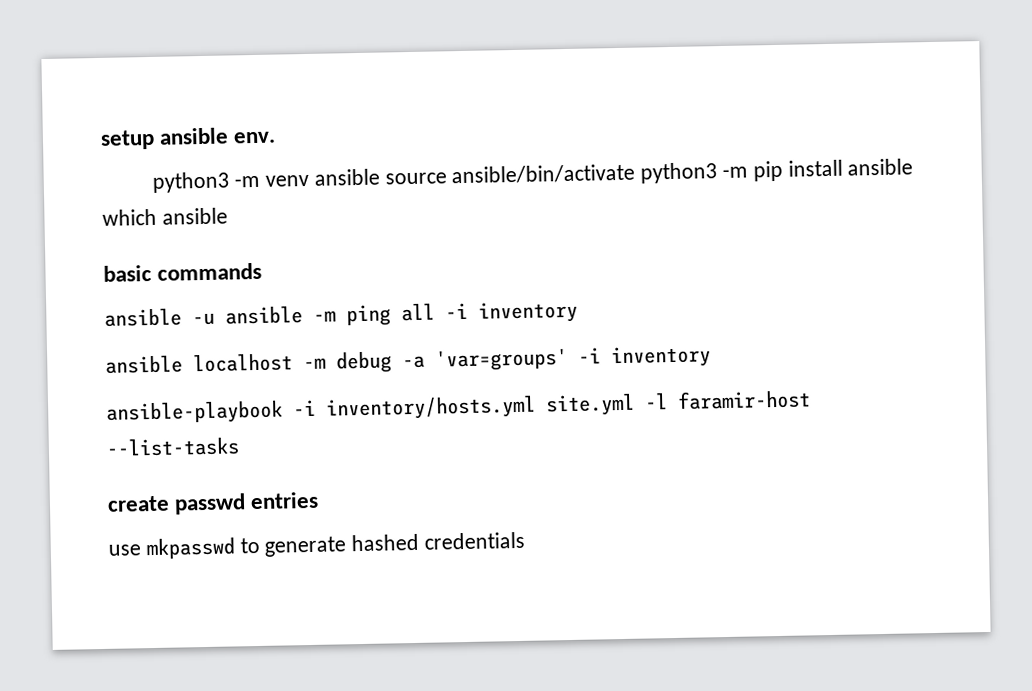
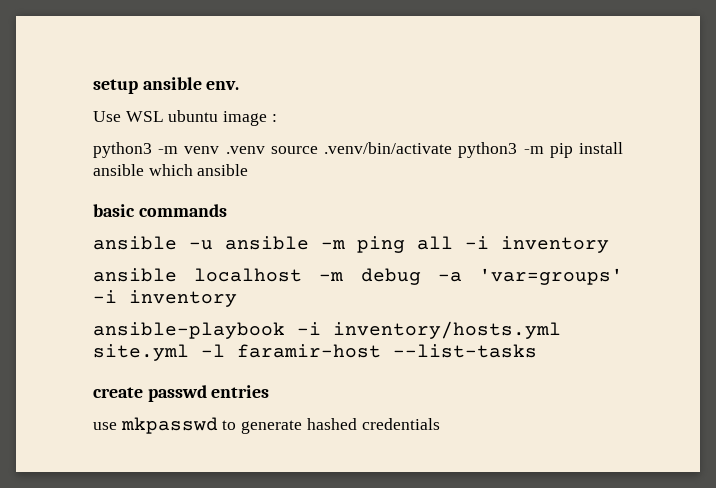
(277, 137) none -> [93,110,277,126] // Use WSL ubuntu image :
[313,163,636,186] ansible source ansible/bin/activate -> [225,142,453,154] .venv source .venv/bin/activate

